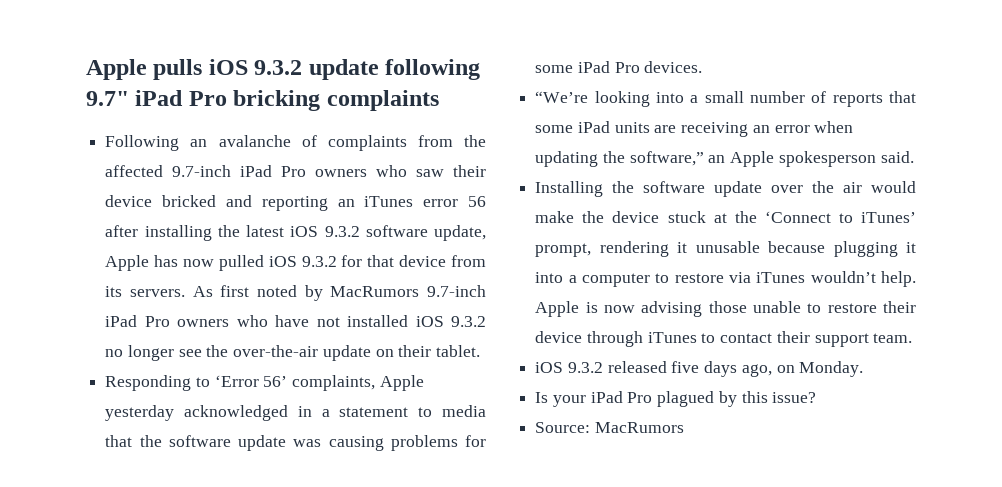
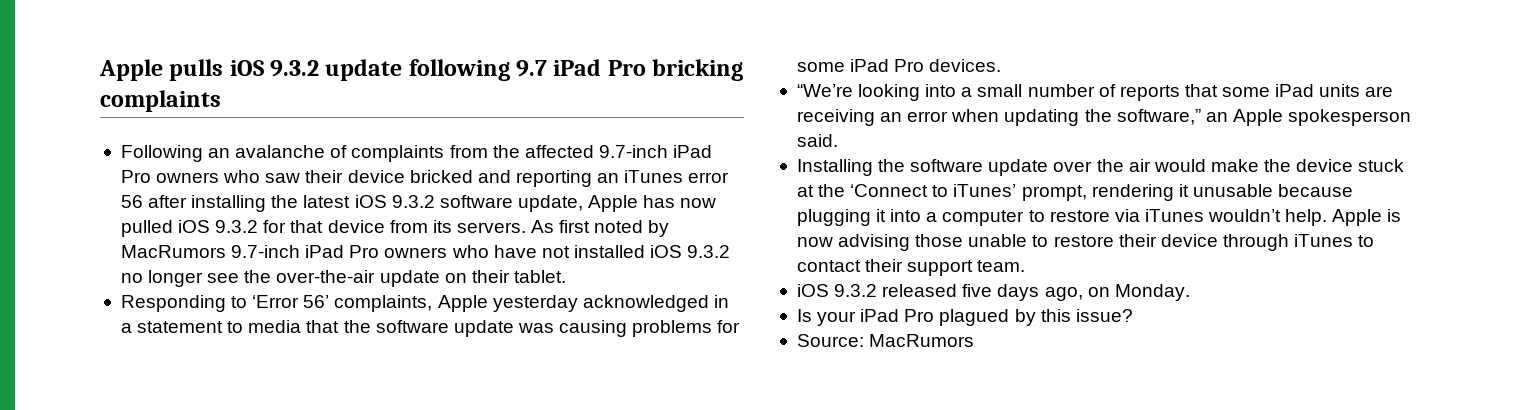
[86,91,129,106] 9.7" -> [516,60,548,77] 9.7

